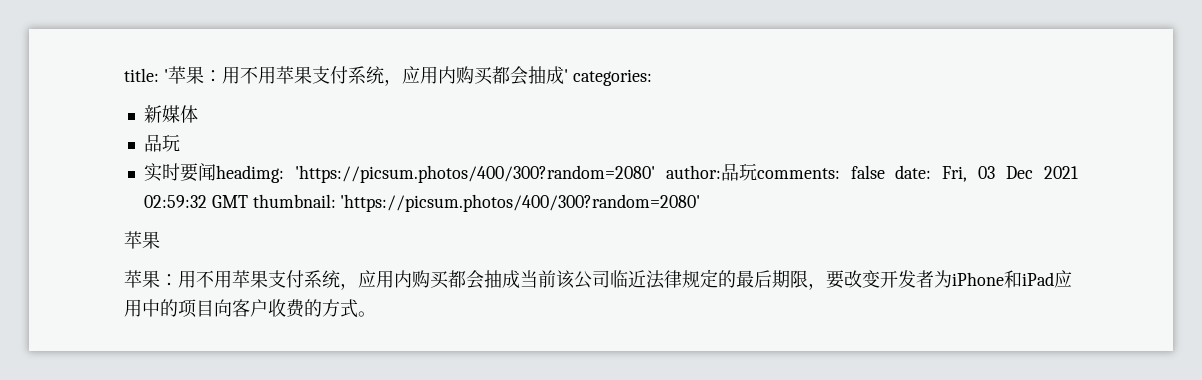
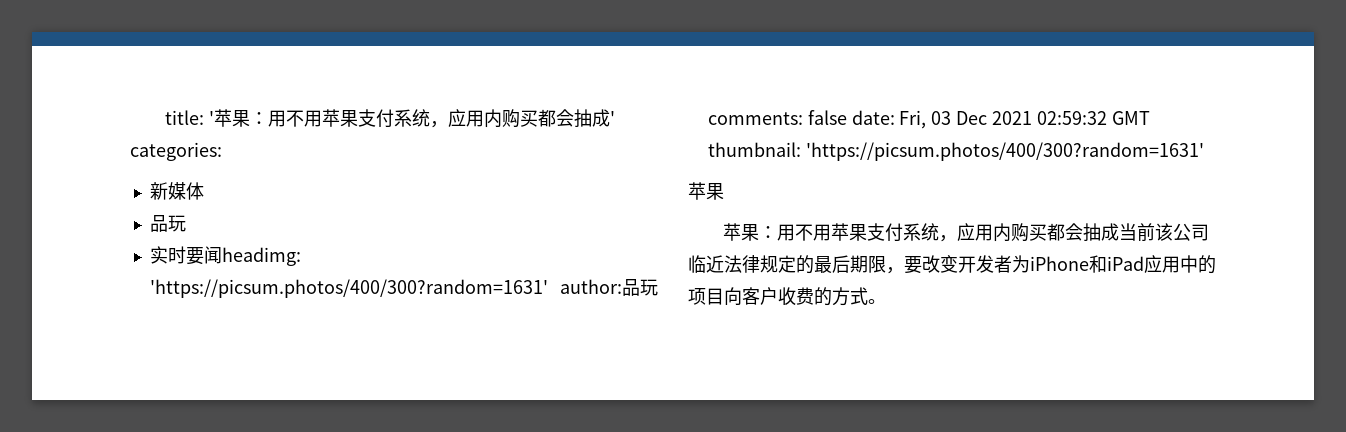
[294,165,655,183] 'https://picsum.photos/400/300?random=2080' -> [149,279,548,298] 'https://picsum.photos/400/300?random=1631'
[340,194,701,212] 'https://picsum.photos/400/300?random=2080' -> [805,142,1204,161] 'https://picsum.photos/400/300?random=1631'

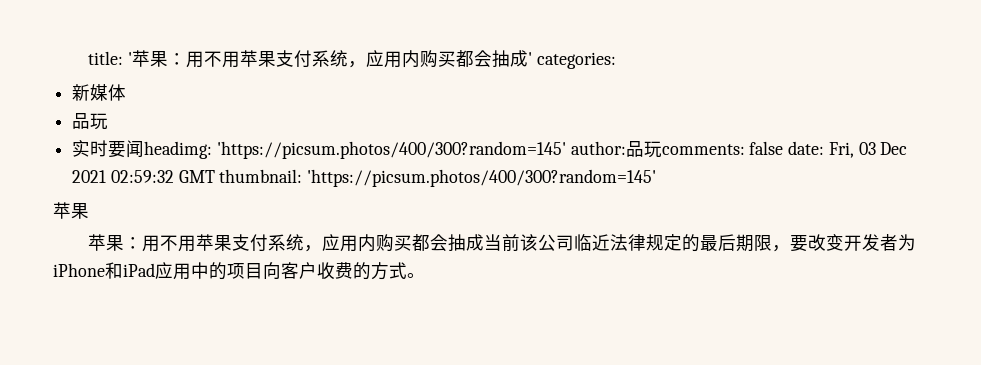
[149,279,548,298] 'https://picsum.photos/400/300?random=1631' -> [216,141,566,159] 'https://picsum.photos/400/300?random=145'
[805,142,1204,161] 'https://picsum.photos/400/300?random=1631' -> [307,169,657,187] 'https://picsum.photos/400/300?random=145'

